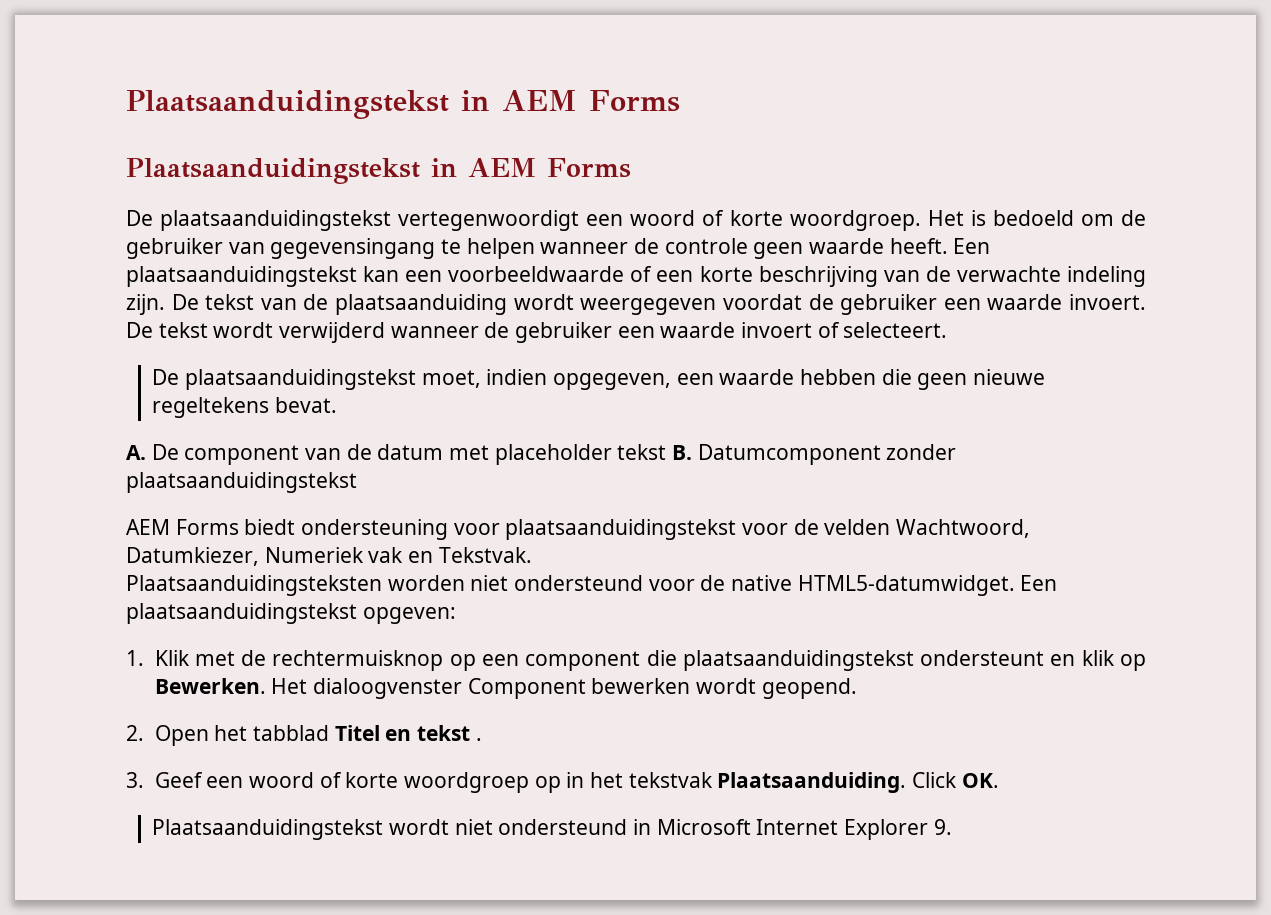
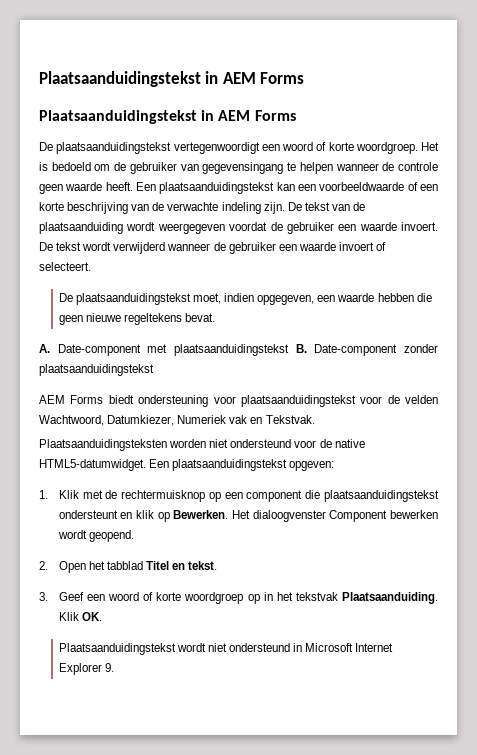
[151,444,881,465] De component van de datum met placeholder tekst B. Datumcomponent -> [57,344,398,356] Date-component met plaatsaanduidingstekst B. Date-component
[416,725,482,741] tekst . -> [188,561,218,570] tekst.
[911,772,957,788] Click -> [58,612,79,621] Klik

